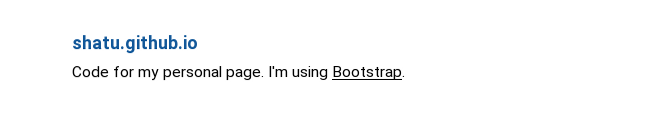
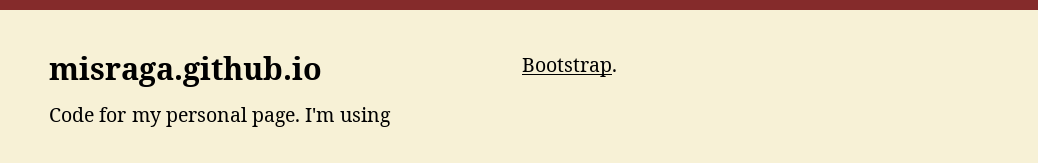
[71,35,198,54] shatu.github.io -> [49,56,322,87] misraga.github.io

